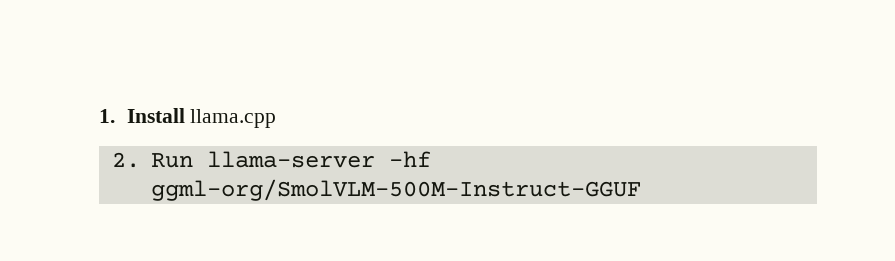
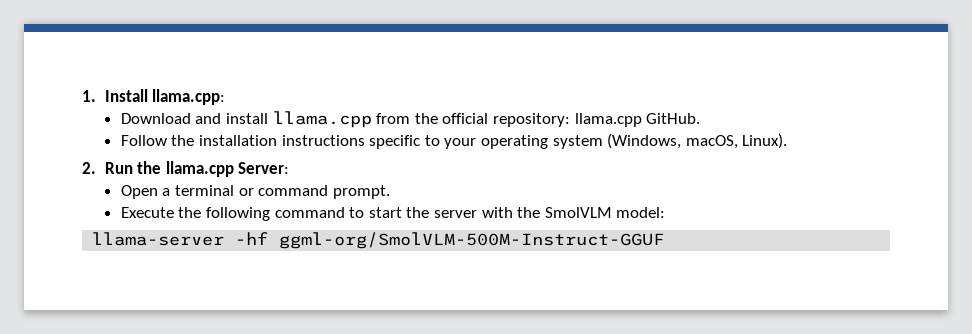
[190,109,277,128] [111,152,193,168] llama.cpp // 2. Run -> [152,89,226,105] [120,111,701,128] [120,133,788,149] [82,161,290,177] [120,185,390,199] [120,207,666,221] llama.cpp: // Download and install llama.cpp from the official repository: llama.cpp GitHub. // Follow the installation instructions specific to your operating system (Windows, macOS, Linux). // 2. Run the llama.cpp Server: // Open a terminal or command prompt. // Execute the following command to start the server with the SmolVLM model: //

